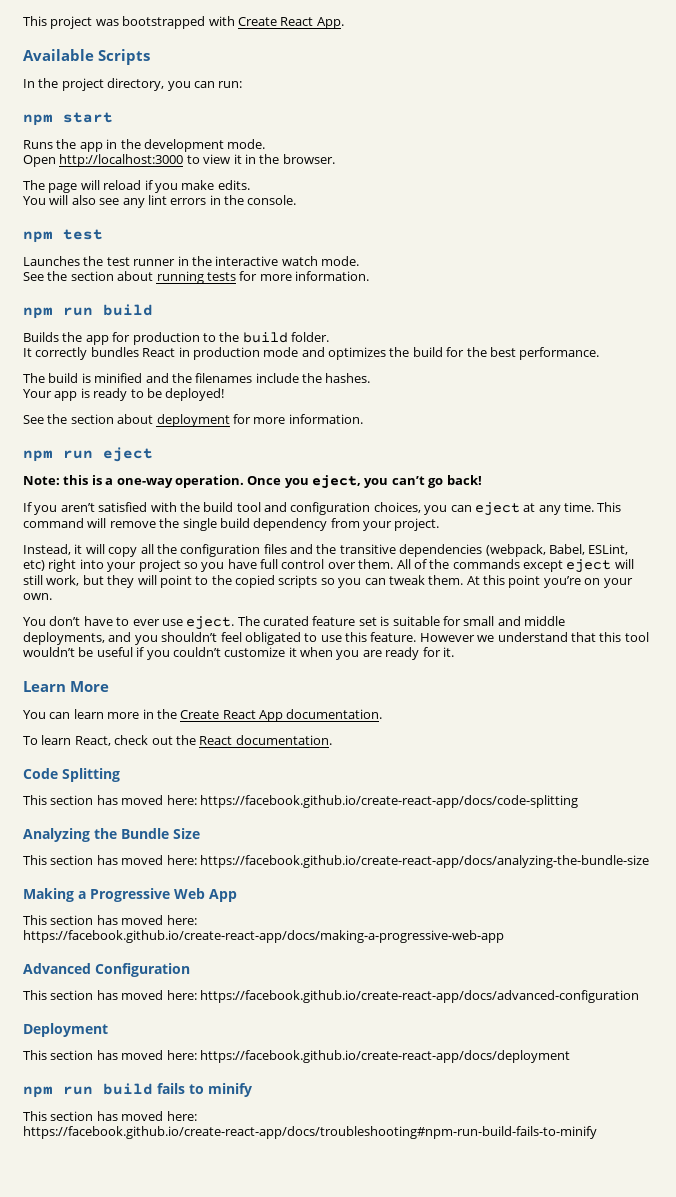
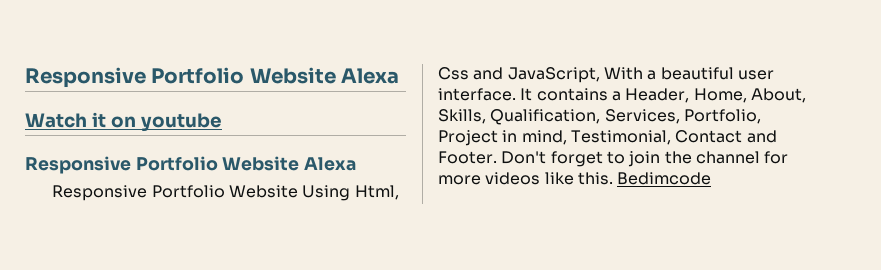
[23,16,344,29] [23,49,150,65] [23,78,243,91] [23,112,113,126] [23,139,266,152] [23,154,335,167] [23,180,250,193] [23,195,297,208] [23,229,103,243] [23,256,359,266] [23,271,369,284] [23,304,153,319] [23,332,329,345] [23,347,600,360] [23,373,371,383] [23,388,225,401] [23,414,363,427] [23,447,153,462] [23,475,482,489] [23,502,622,516] [23,518,440,531] [23,544,629,557] [23,559,634,573] [23,575,633,588] [23,593,52,600] [23,616,565,630] [23,632,649,645] [23,647,454,660] [23,681,109,692] [23,709,383,722] [23,735,332,746] [23,768,120,782] [23,795,578,808] [23,828,200,842] [23,855,649,868] [23,888,237,902] [23,915,197,925] [23,930,504,943] [23,963,190,977] [23,990,639,1003] [23,1023,108,1037] [23,1050,570,1063] [23,1083,252,1098] [23,1111,197,1121] [23,1126,597,1139] This project was bootstrapped with Create React App. // Available Scripts // In the project directory, you can run: // npm start // Runs the app in the development mode. // Open http://localhost:3000 to view it in the browser. // The page will reload if you make edits. // You will also see any lint errors in the console. // npm test // Launches the test runner in the interactive watch mode. // See the section about running tests for more information. // npm run build // Builds the app for production to the build folder. // It correctly bundles React in production mode and optimizes the build for the best performance. // The build is minified and the filenames include the hashes. // Your app is ready to be deployed! // See the section about deployment for more information. // npm run eject // Note: this is a one-way operation. Once you eject, you can’t go back! // If you aren’t satisfied with the build tool and configuration choices, you can eject at any time. This command will remove the single build dependency from your project. // Instead, it will copy all the configuration files and the transitive dependencies (webpack, Babel, ESLint, etc) right into your project so you have full control over them. All of the commands except eject will still work, but they will point to the copied scripts so you can tweak them. At this point you’re on your own. // You don’t have to ever use eject. The curated feature set is suitable for small and middle deployments, and you shouldn’t feel obligated to use this feature. However we understand that this tool wouldn’t be useful if you couldn’t customize it when you are ready for it. // Learn More // You can learn more in the Create React App documentation. // To learn React, check out the React documentation. // Code Splitting // This section has moved here: https://facebook.github.io/create-react-app/docs/code-splitting // Analyzing the Bundle Size // This section has moved here: https://facebook.github.io/create-react-app/docs/analyzing-the-bundle-size // Making a Progressive Web App // This section has moved here: https://facebook.github.io/create-react-app/docs/making-a-progressive-web-app // Advanced Configuration // This section has moved here: https://facebook.github.io/create-react-app/docs/advanced-configuration // Deployment // This section has moved here: https://facebook.github.io/create-react-app/docs/deployment // npm run build fails to minify // This section has moved here: https://facebook.github.io/create-react-app/docs/troubleshooting#npm-run-build-fails-to-minify -> [25,67,400,88] [25,112,222,132] [25,156,357,174] [52,185,399,201] [438,67,774,83] [438,88,806,103] [438,109,761,125] [438,130,777,146] [438,151,789,167] [438,172,712,185] Responsive Portfolio Website Alexa // Watch it on youtube // Responsive Portfolio Website Alexa // Responsive Portfolio Website Using Html, Css and JavaScript, With a beautiful user interface. It contains a Header, Home, About, Skills, Qualification, Services, Portfolio, Project in mind, Testimonial, Contact and Footer. Don't forget to join the channel for more videos like this. Bedimcode

